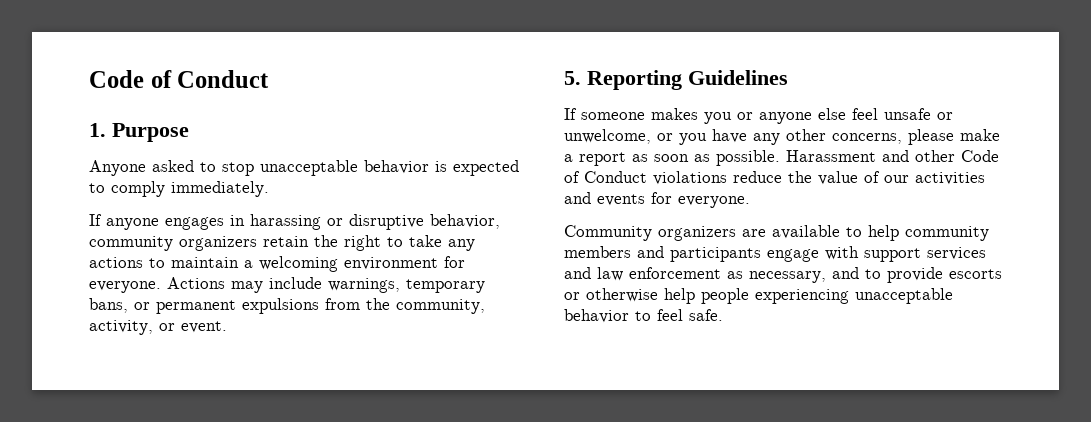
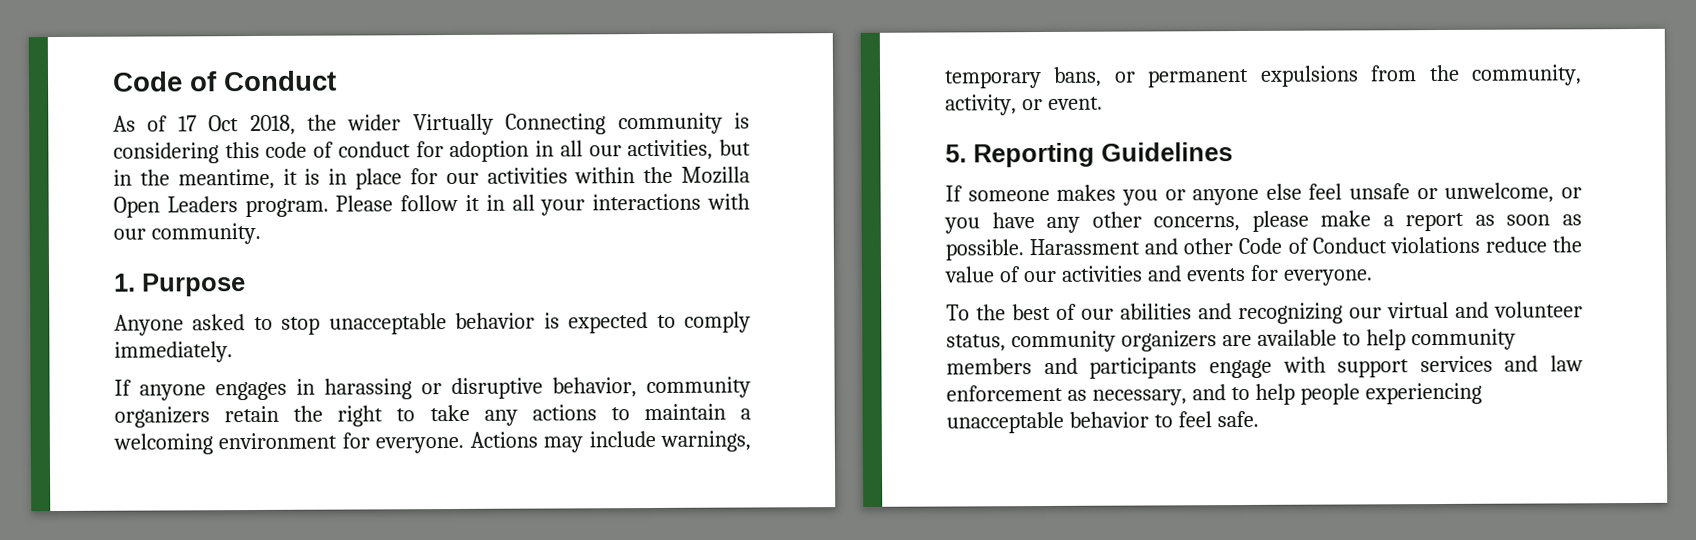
[89,70,270,88] Code of Conduct -> [112,70,337,92] [113,112,750,136] [113,139,752,164] [113,166,750,190] [113,193,750,218] [113,222,261,245] Code of Conduct // As of 17 Oct 2018, the wider Virtually Connecting community is considering this code of conduct for adoption in all our activities, but in the meantime, it is in place for our activities within the Mozilla Open Leaders program. Please follow it in all your interactions with our community.
[564,225,652,241] Community -> [946,301,1583,325] [946,330,1116,353] To the best of our abilities and recognizing our virtual and volunteer status, community
[887,267,1002,283] [564,288,658,302] provide escorts or otherwise -> (1250, 393) none

